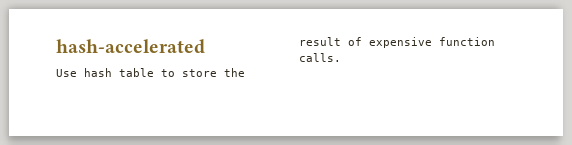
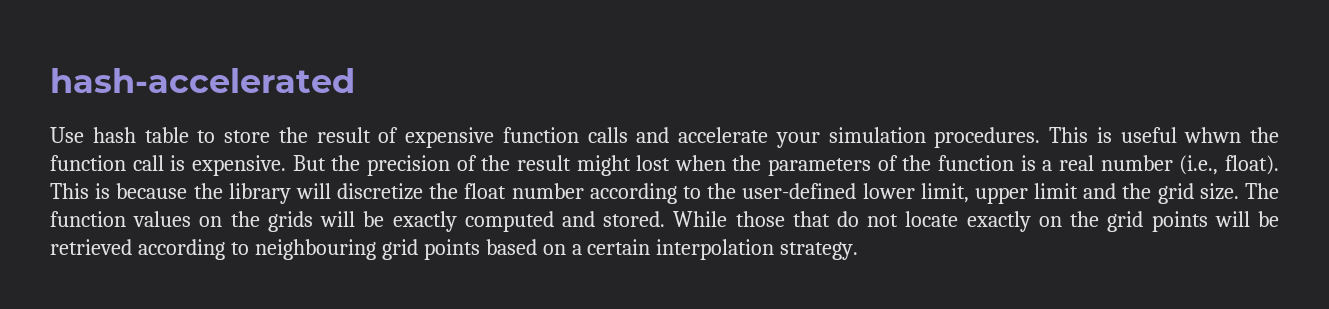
[299,53,341,62] calls. -> [587,127,1279,148] [50,155,1280,176] [50,183,1279,204] [50,211,1280,232] [50,239,859,260] calls and accelerate your simulation procedures. This is useful whwn the function call is expensive. But the precision of the result might lost when the parameters of the function is a real number (i.e., float). This is because the library will discretize the float number according to the user-defined lower limit, upper limit and the grid size. The function values on the grids will be exactly computed and stored. While those that do not locate exactly on the grid points will be retrieved according to neighbouring grid points based on a certain interpolation strategy.

